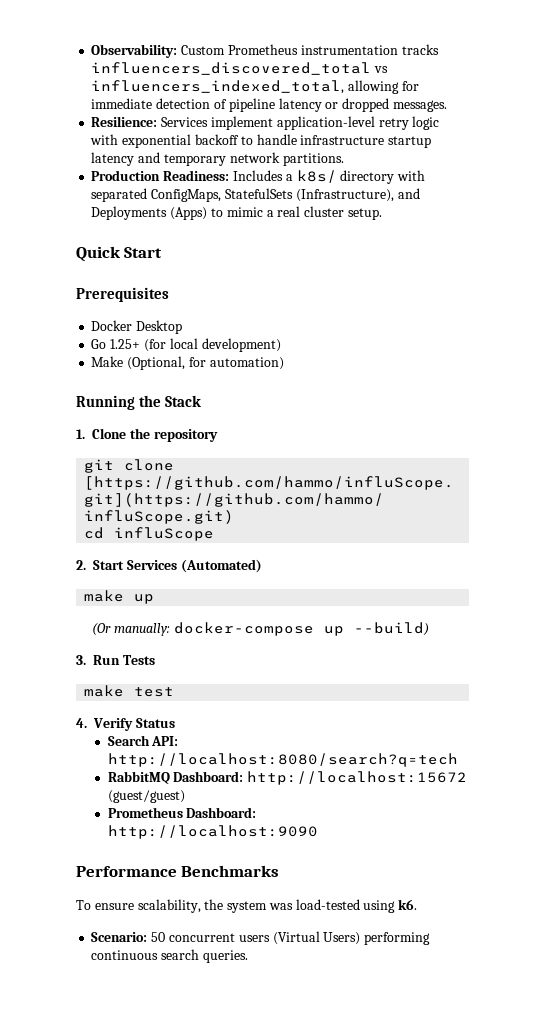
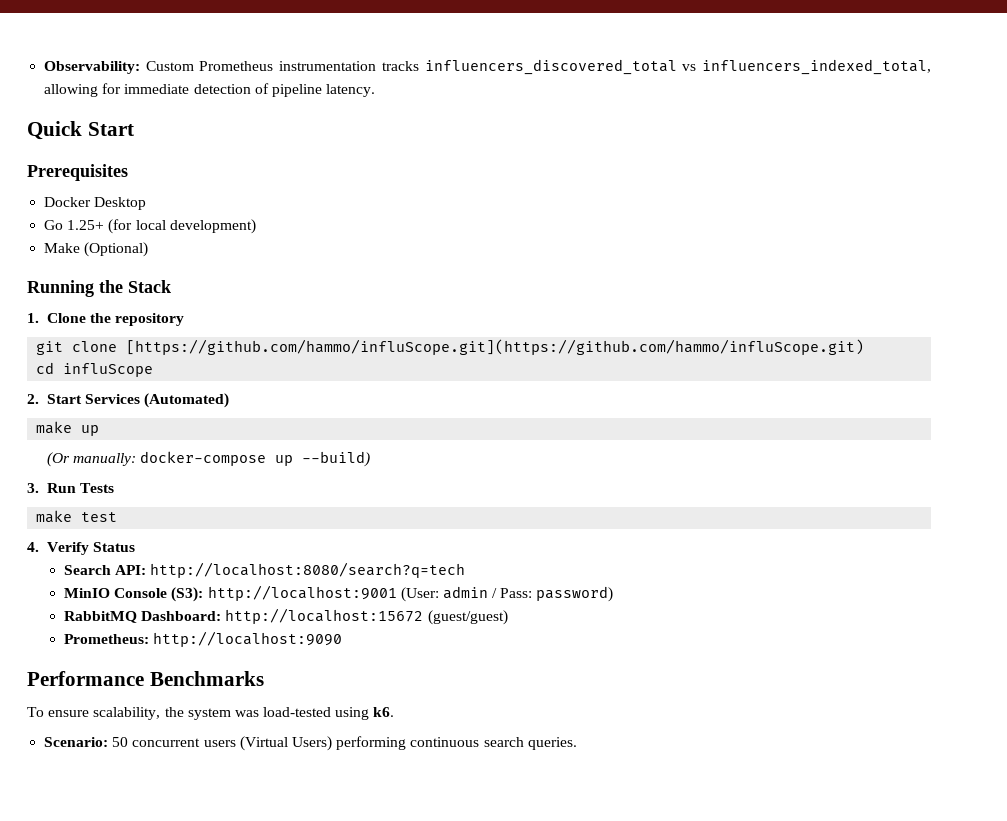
[278,98,447,112] [91,116,440,130] [90,134,432,148] [91,152,344,166] [91,170,426,184] [91,188,420,202] [91,206,382,220] latency or dropped messages. // Resilience: Services implement application-level retry logic with exponential backoff to handle infrastructure startup latency and temporary network partitions. // Production Readiness: Includes a k8s/ directory with separated ConfigMaps, StatefulSets (Infrastructure), and Deployments (Apps) to mimic a real cluster setup. -> [326,84,376,97] latency.
[127,356,284,370] (Optional, for automation) -> [84,242,149,257] (Optional)
(458, 760) none -> [64,585,614,602] // MinIO Console (S3): http://localhost:9001 (User: admin / Pass: password)
[107,807,257,818] Prometheus Dashboard: -> [64,634,150,644] Prometheus:

